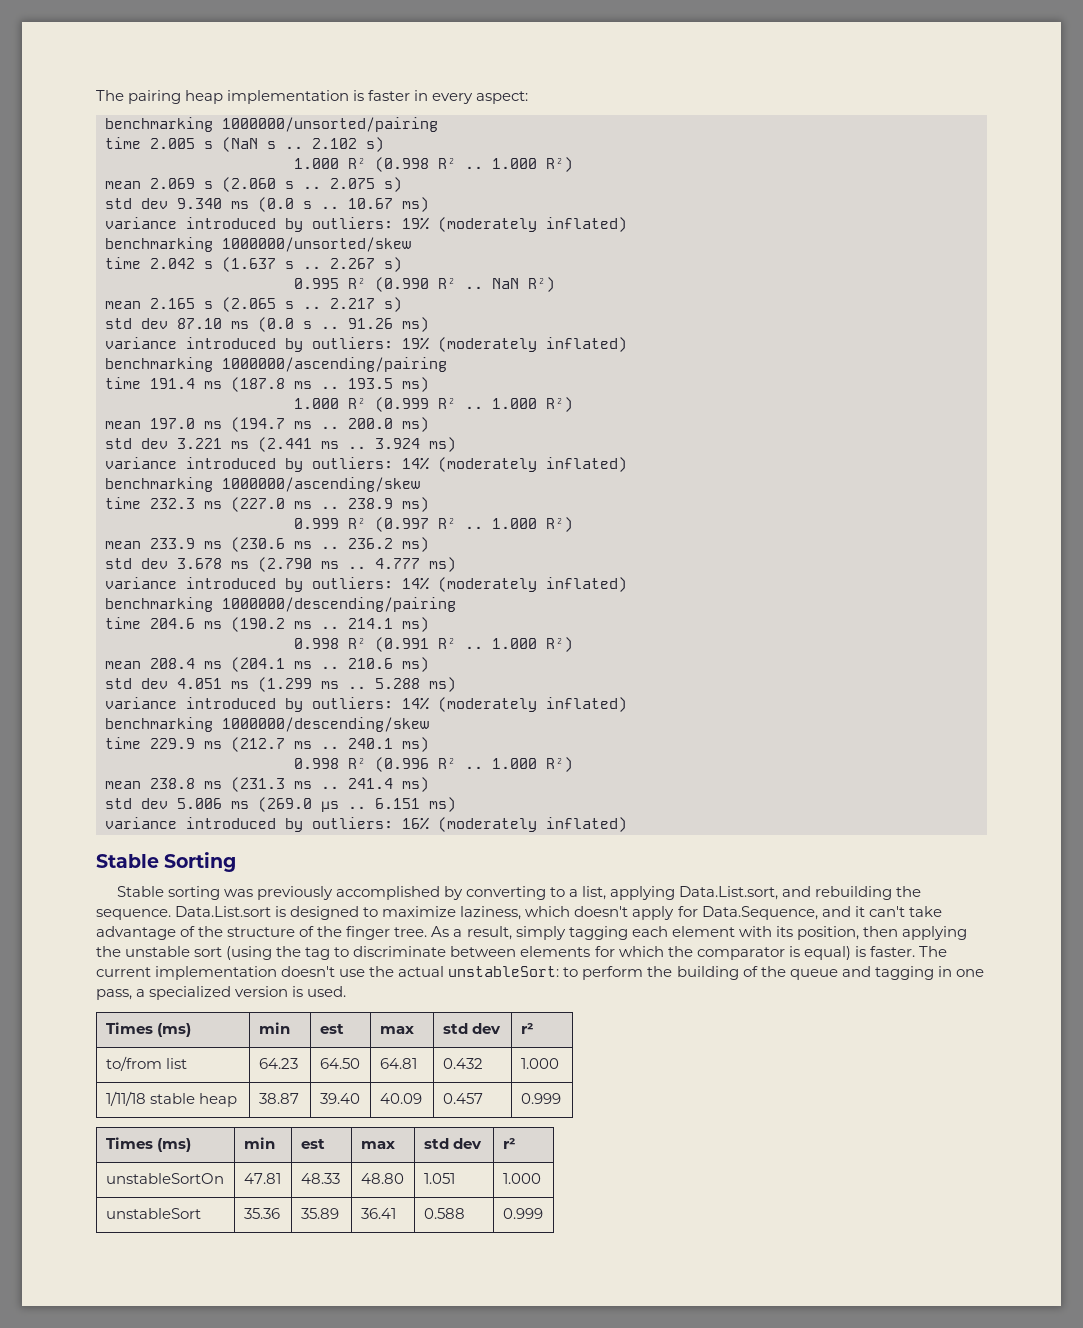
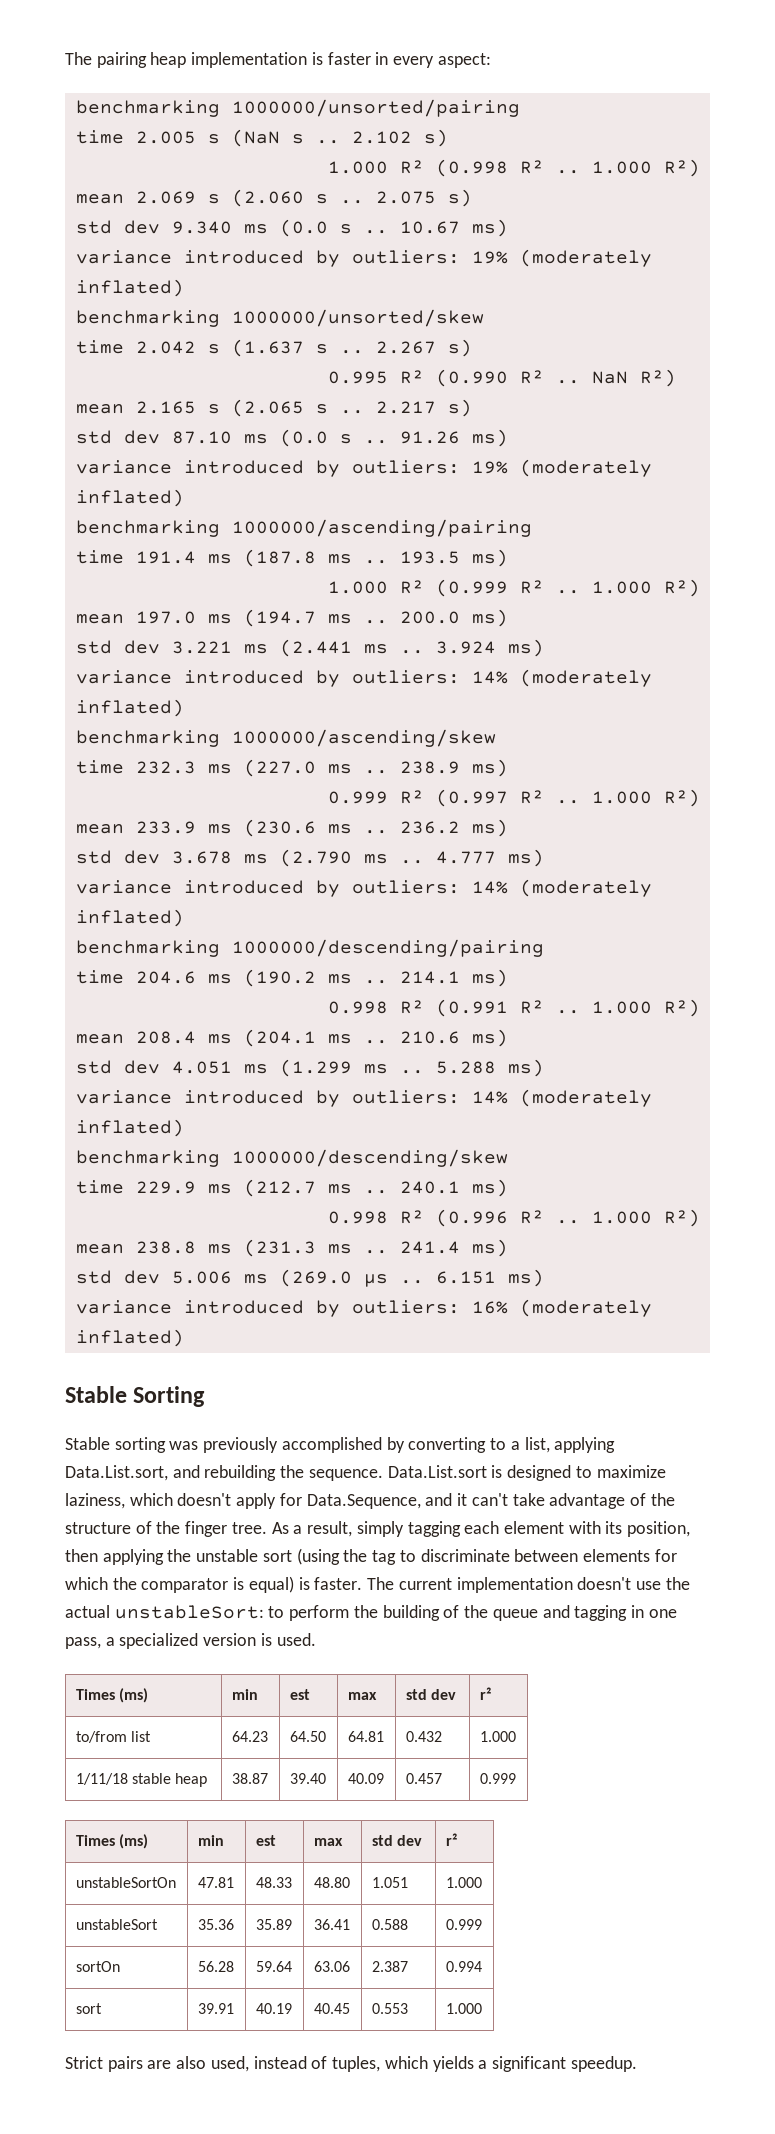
(543, 1213) none -> [75,1961,120,1972] [197,1961,234,1972] [255,1961,292,1972] [313,1961,350,1972] [371,1961,408,1972] [445,1961,482,1972] [75,2003,102,2014] [197,2003,234,2014] [255,2003,292,2014] [313,2003,350,2014] [371,2003,408,2014] [445,2003,482,2014] [65,2056,637,2072] // sortOn | 56.28 | 59.64 | 63.06 | 2.387 | 0.994 // sort | 39.91 | 40.19 | 40.45 | 0.553 | 1.000 // Strict pairs are also used, instead of tuples, which yields a significant speedup.

